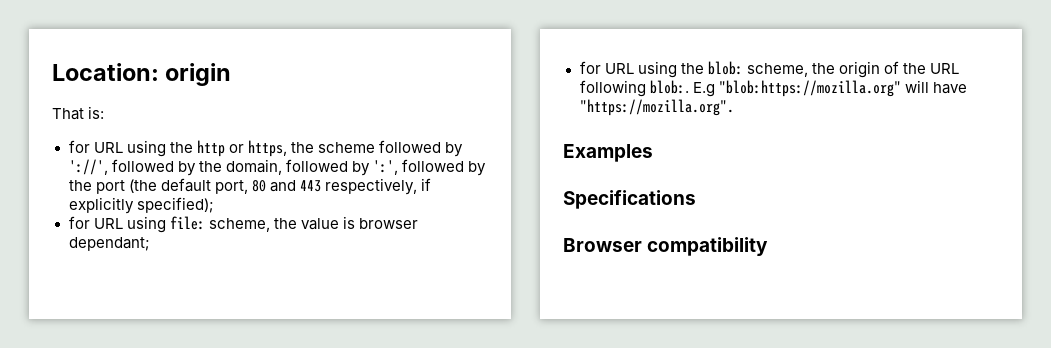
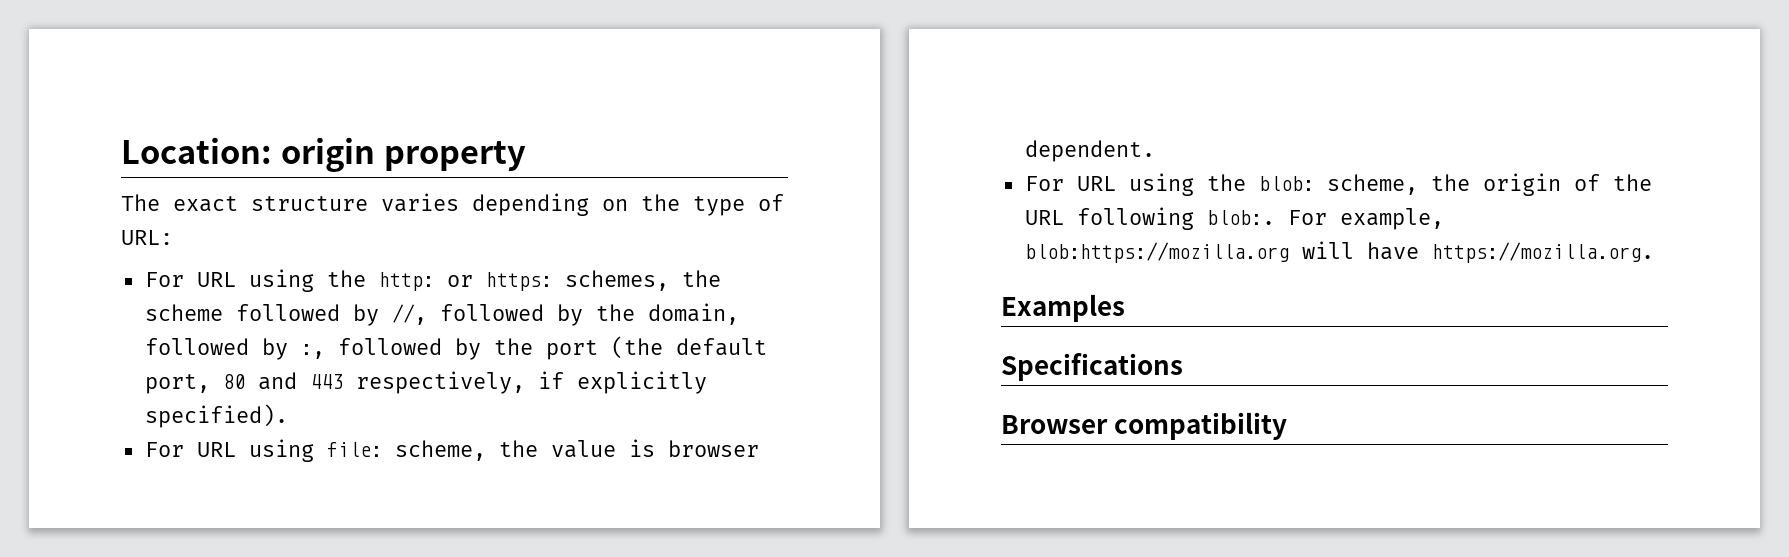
[52,106,105,120] [68,140,287,157] // That is: // for URL using the http or https, -> [383,141,526,171] [121,193,784,216] [121,230,173,245] [144,269,669,292] property // The exact structure varies depending on the type of URL: // For URL using the http: or https: schemes,
[68,159,108,175] '://', -> [391,304,427,325] //,
[372,160,398,175] ':', -> [300,344,325,359] :,
[136,197,214,213] [68,216,90,229] specified); // for -> [144,404,288,428] [144,442,184,457] specified). // For
[68,237,150,251] [579,61,601,74] dependant; // for -> [1024,140,1155,162] [1024,176,1064,191] dependent. // For
[692,80,901,97] E.g "blob:https://mozilla.org" -> [1287,208,1444,230] [1024,242,1289,263] For example, blob:https://mozilla.org
[579,99,734,116] "https://mozilla.org". -> [1431,242,1654,263] https://mozilla.org.

